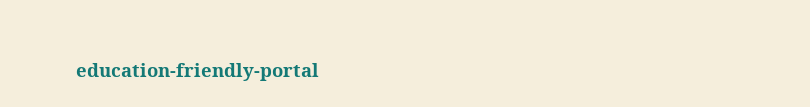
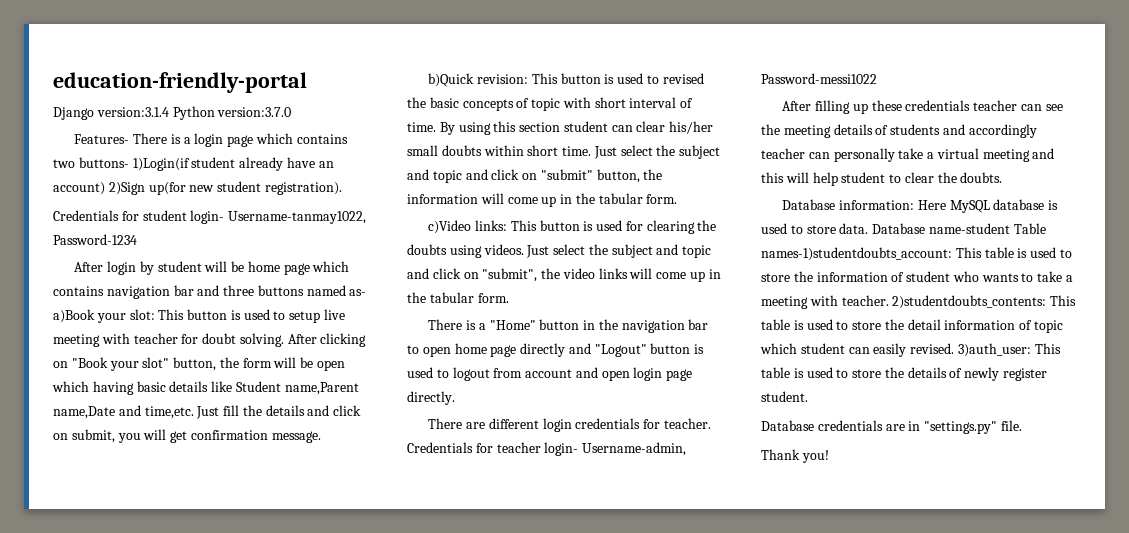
(319, 72) none -> [53,106,292,120] [74,133,348,147] [53,157,334,171] [53,181,342,195] [53,210,367,224] [53,234,137,245] [74,261,350,275] [53,285,367,299] [53,309,346,323] [53,333,367,347] [53,357,346,371] [52,381,359,395] [53,405,362,419] [53,429,321,443] [428,73,704,87] [407,97,694,111] [407,121,714,135] [407,145,721,159] [407,169,663,183] [407,193,678,207] [428,220,717,234] [407,244,712,258] [407,268,721,282] [407,292,509,303] [428,319,709,333] [407,343,705,357] [407,367,693,381] [407,391,455,405] [428,418,711,432] [407,442,687,456] [761,73,877,84] [782,100,1063,114] [761,124,1037,138] [761,148,1055,162] [761,172,1003,186] [782,199,1059,213] [761,223,1046,234] [761,247,1072,261] [761,271,1074,282] [761,295,1077,309] [761,319,1064,333] [760,343,1061,357] [761,367,1048,381] [761,391,808,402] [761,420,1022,434] [761,449,829,463] // Django version:3.1.4 Python version:3.7.0 // Features- There is a login page which contains two buttons- 1)Login(if student already have an account) 2)Sign up(for new student registration). // Credentials for student login- Username-tanmay1022, Password-1234 // After login by student will be home page which contains navigation bar and three buttons named as- a)Book your slot: This button is used to setup live meeting with teacher for doubt solving. After clicking on "Book your slot" button, the form will be open which having basic details like Student name,Parent name,Date and time,etc. Just fill the details and click on submit, you will get confirmation message. // b)Quick revision: This button is used to revised the basic concepts of topic with short interval of time. By using this section student can clear his/her small doubts within short time. Just select the subject and topic and click on "submit" button, the information will come up in the tabular form. // c)Video links: This button is used for clearing the doubts using videos. Just select the subject and topic and click on "submit", the video links will come up in the tabular form. // There is a "Home" button in the navigation bar to open home page directly and "Logout" button is used to logout from account and open login page directly. // There are different login credentials for teacher. Credentials for teacher login- Username-admin, Password-messi1022 // After filling up these credentials teacher can see the meeting details of students and accordingly teacher can personally take a virtual meeting and this will help student to clear the doubts. // Database information: Here MySQL database is used to store data. Database name-student Table names-1)studentdoubts_account: This table is used to store the information of student who wants to take a meeting with teacher. 2)studentdoubts_contents: This table is used to store the detail information of topic which student can easily revised. 3)auth_user: This table is used to store the details of newly register student. // Database credentials are in "settings.py" file. // Thank you!

